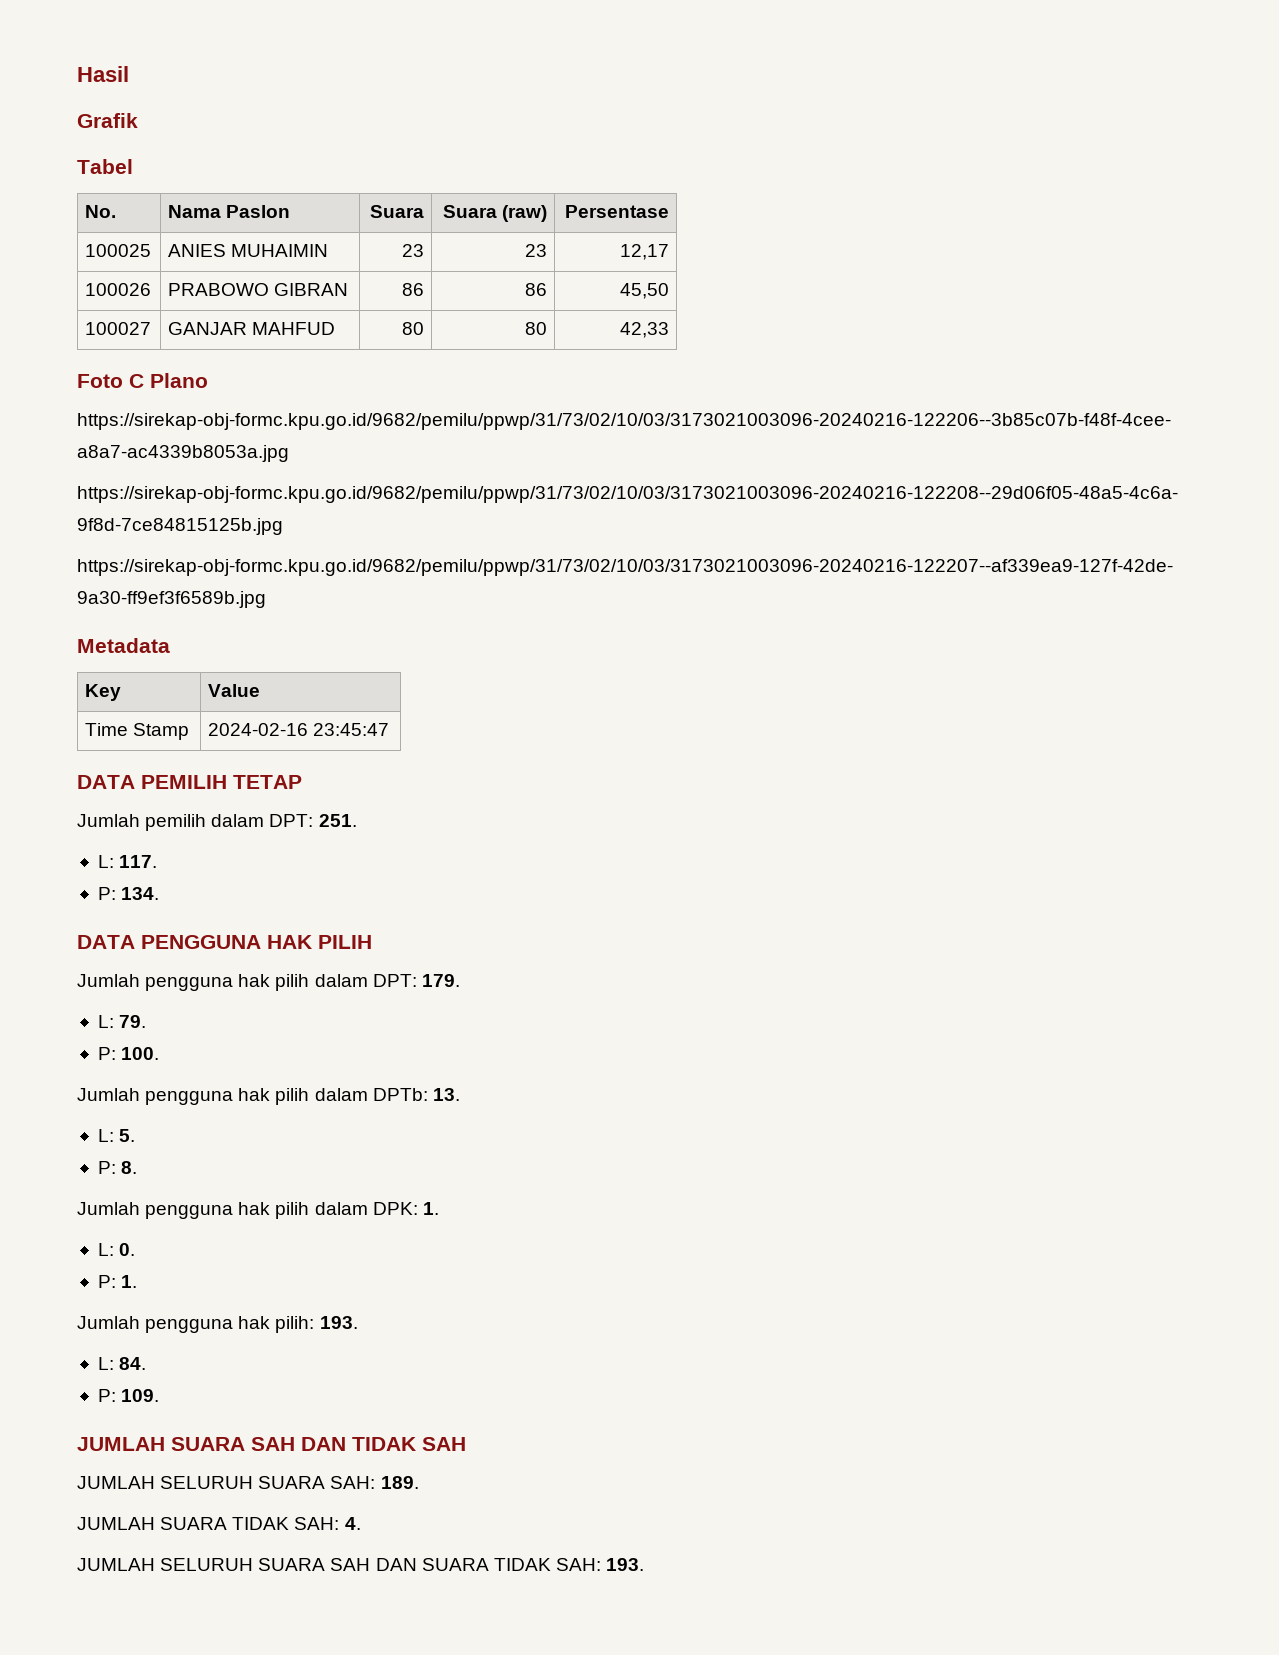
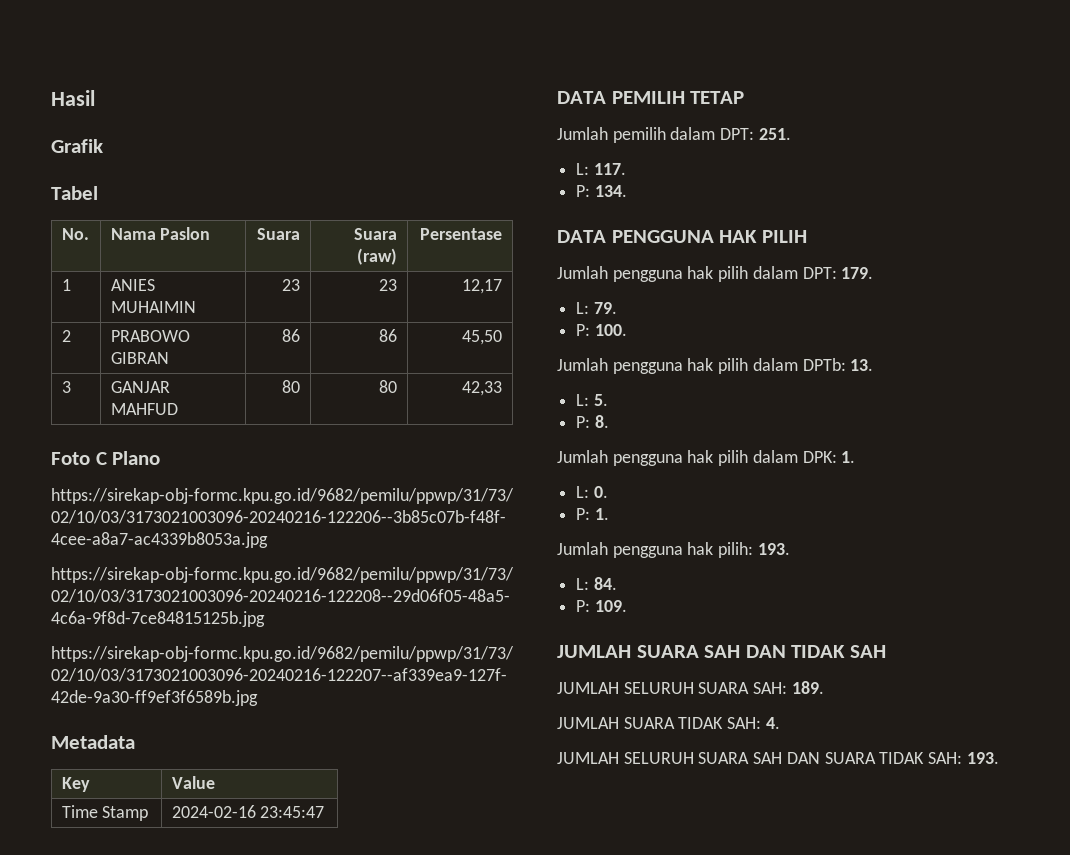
[85,244,152,257] 100025 -> [61,279,71,291] 1
[85,283,152,296] 100026 -> [61,330,71,342] 2
[85,322,152,335] 100027 -> [61,381,71,393] 3

